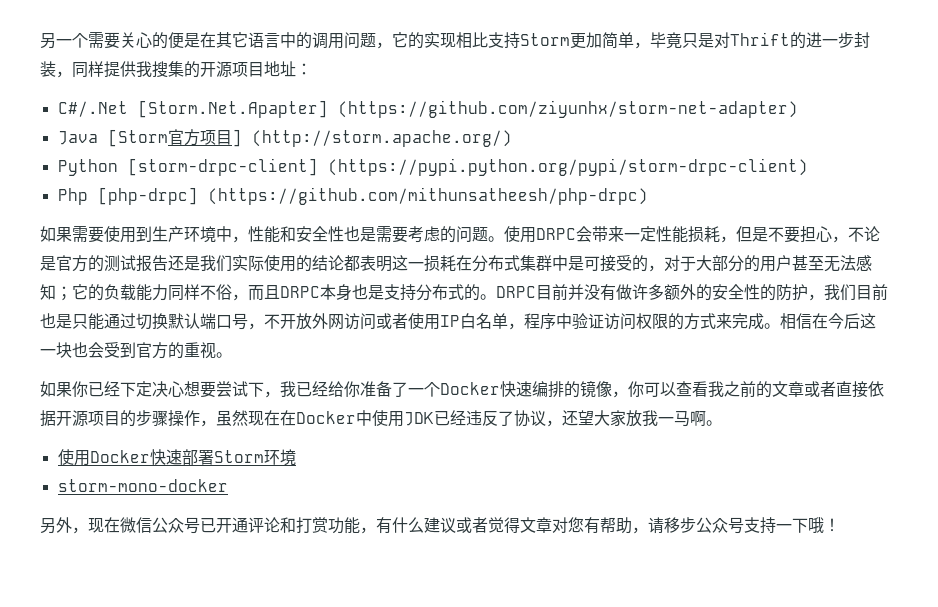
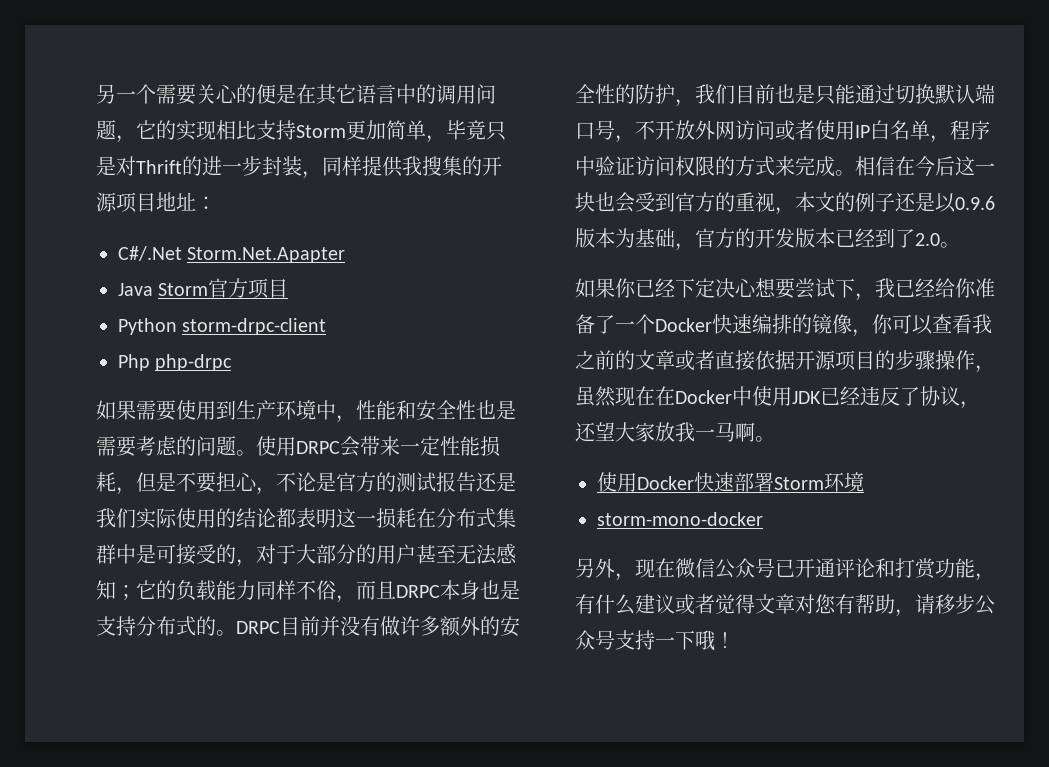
[137,100,798,118] [Storm.Net.Apapter] (https://github.com/ziyunhx/storm-net-adapter) -> [187,247,346,263] Storm.Net.Apapter
[107,129,168,147] [Storm -> [158,283,209,296] Storm
[231,129,512,147] ] (http://storm.apache.org/) -> (289, 288) none
[127,158,808,176] [storm-drpc-client] (https://pypi.python.org/pypi/storm-drpc-client) -> [182,318,327,335] storm-drpc-client
[97,187,648,205] [php-drpc] (https://github.com/mithunsatheesh/php-drpc) -> [155,354,233,371] php-drpc
(216, 350) none -> [775,192,995,215] [575,228,940,251] ，本文的例子还是以0.9.6版本为基础，官方的开发版本已经到了2.0

